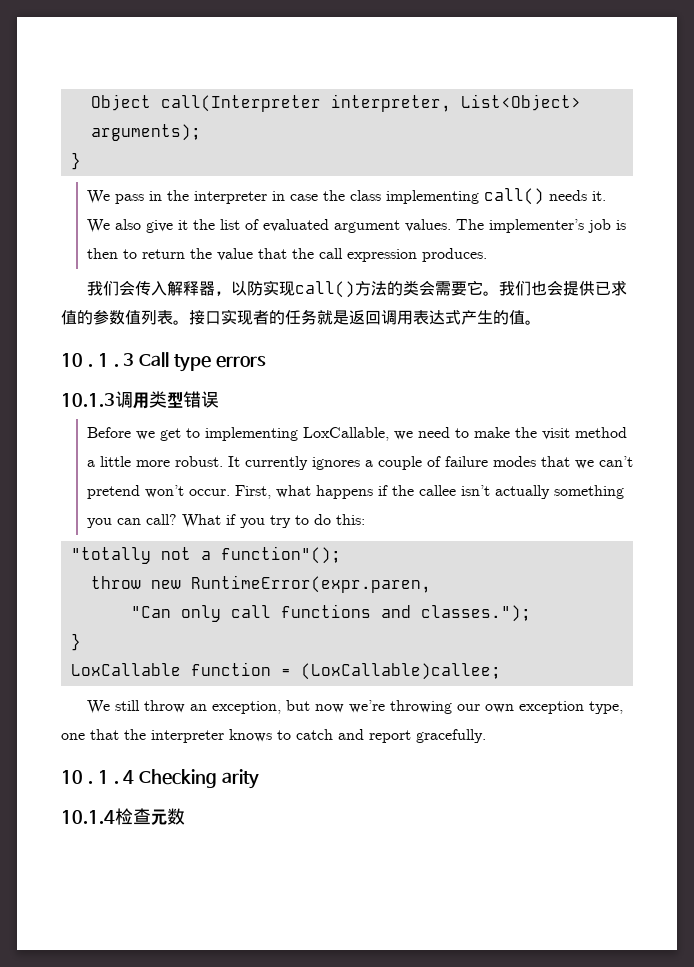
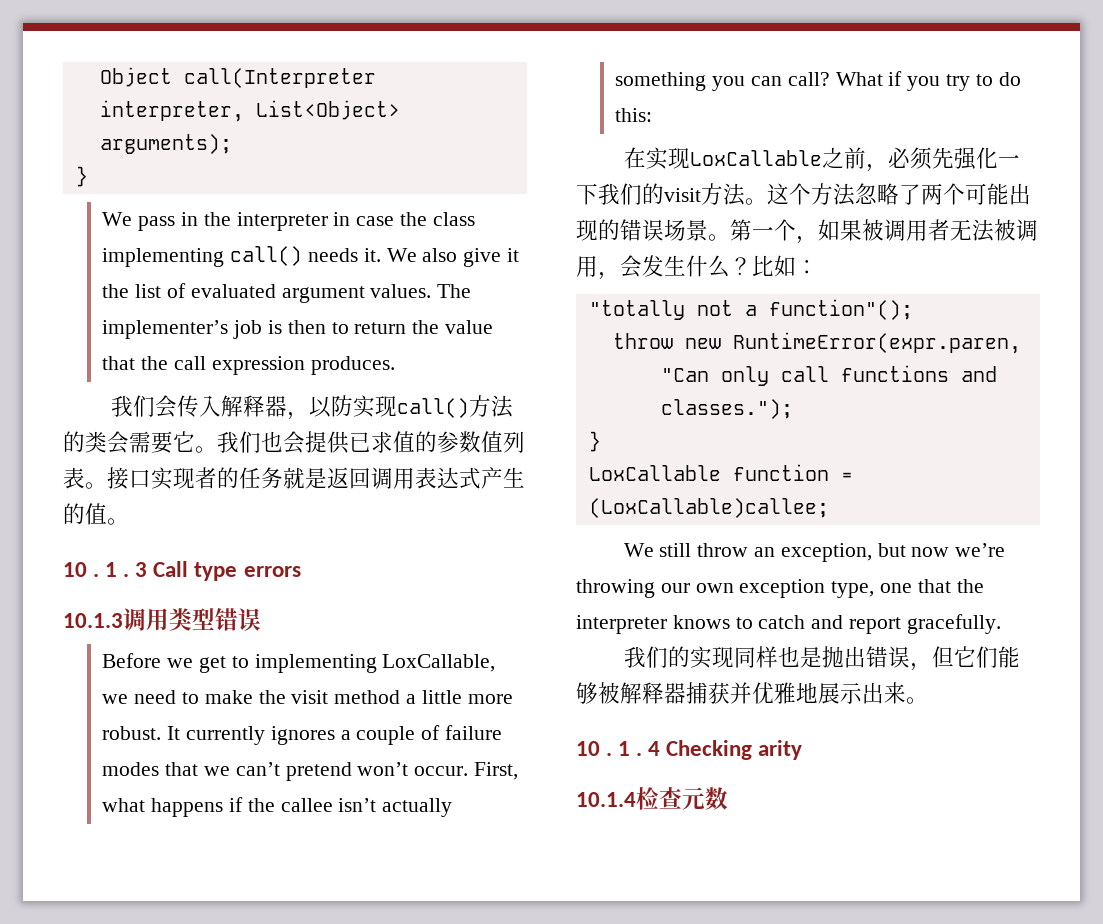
(365, 519) none -> [623,147,1020,172] [576,183,1031,206] [576,219,1038,244] [576,255,818,280] // 在实现LoxCallable之前，必须先强化一下我们的visit方法。这个方法忽略了两个可能出现的错误场景。第一个，如果被调用者无法被调用，会发生什么？比如：
(486, 736) none -> [623,646,1020,671] [576,682,928,704] // 我们的实现同样也是抛出错误，但它们能够被解释器捕获并优雅地展示出来。

